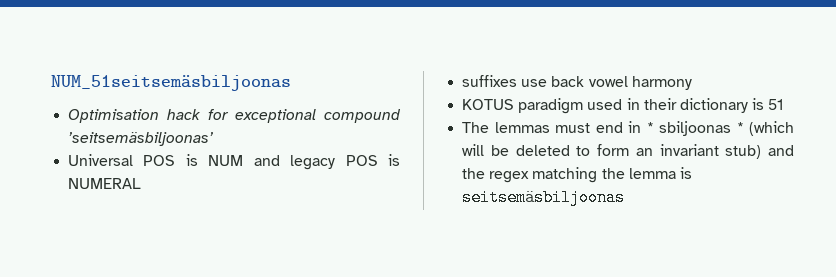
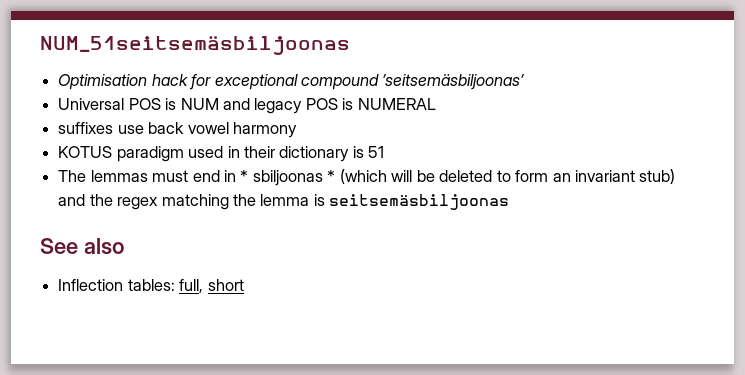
(626, 197) none -> [40,238,125,255] [58,279,244,293] // See also // Inflection tables: full, short

